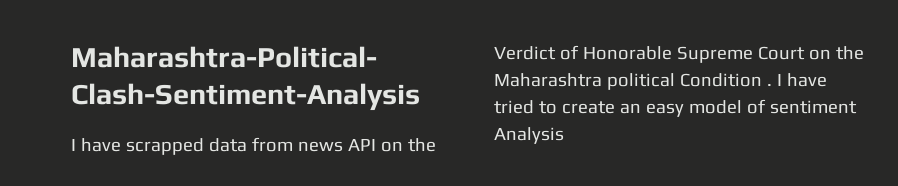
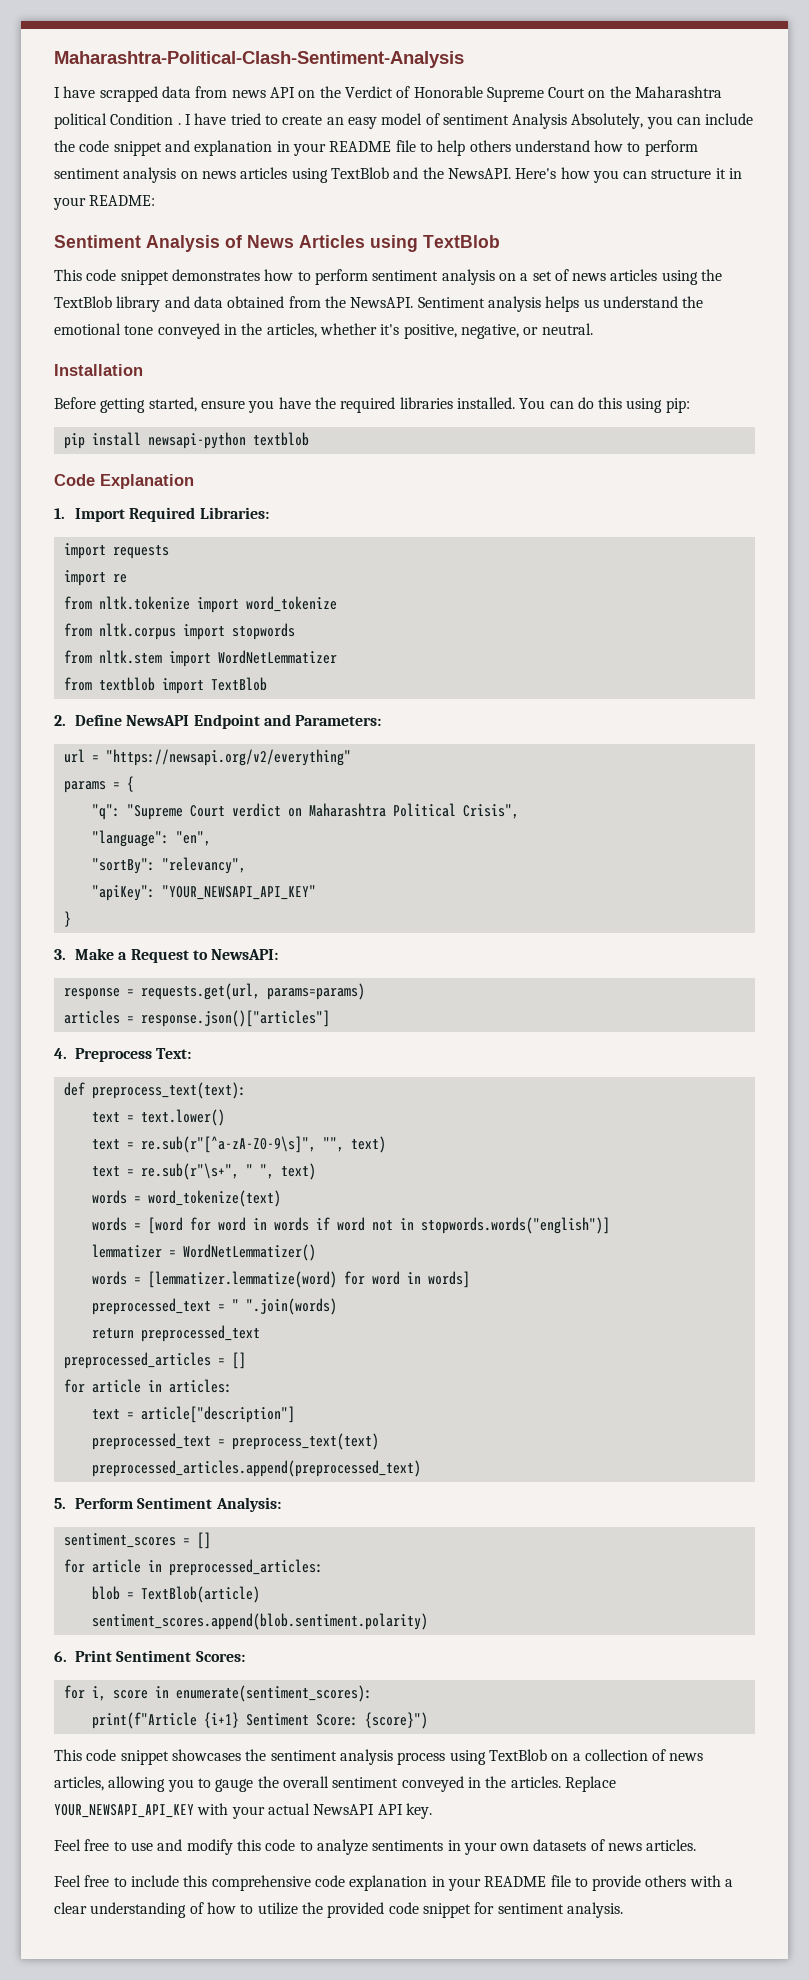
(564, 135) none -> [571,113,754,129] [54,140,698,156] [54,167,743,183] [53,195,156,210] [54,235,500,252] [54,269,723,285] [54,296,704,312] [54,323,593,339] [54,364,143,376] [54,397,690,413] [63,432,309,449] [54,474,194,489] [54,507,269,522] [63,543,169,559] [63,570,127,586] [63,596,337,613] [63,623,295,640] [63,650,337,667] [63,677,267,694] [54,714,382,729] [63,749,351,766] [63,776,134,793] [91,803,519,820] [91,830,211,847] [91,857,246,874] [91,885,316,901] [63,911,71,927] [54,948,279,963] [63,983,365,1000] [63,1010,330,1027] [54,1048,192,1062] [63,1082,246,1099] [91,1109,225,1126] [91,1136,386,1153] [91,1163,316,1180] [91,1190,281,1207] [91,1217,610,1234] [91,1244,316,1261] [91,1271,470,1288] [91,1298,337,1315] [91,1325,260,1342] [63,1352,246,1369] [63,1379,232,1393] [91,1406,295,1423] [91,1433,379,1450] [91,1460,421,1477] [54,1497,281,1512] [63,1532,211,1549] [63,1559,323,1576] [91,1586,260,1603] [91,1613,428,1630] [54,1650,245,1662] [63,1685,372,1702] [91,1712,428,1729] [54,1749,704,1765] [54,1776,616,1792] [54,1803,432,1819] [54,1839,697,1855] [54,1875,734,1891] [54,1902,623,1918] Absolutely, you can include the code snippet and explanation in your README file to help others understand how to perform sentiment analysis on news articles using TextBlob and the NewsAPI. Here's how you can structure it in your README: // Sentiment Analysis of News Articles using TextBlob // This code snippet demonstrates how to perform sentiment analysis on a set of news articles using the TextBlob library and data obtained from the NewsAPI. Sentiment analysis helps us understand the emotional tone conveyed in the articles, whether it's positive, negative, or neutral. // Installation // Before getting started, ensure you have the required libraries installed. You can do this using pip: // pip install newsapi-python textblob // Code Explanation // 1. Import Required Libraries: // import requests // import re // from nltk.tokenize import word_tokenize // from nltk.corpus import stopwords // from nltk.stem import WordNetLemmatizer // from textblob import TextBlob // 2. Define NewsAPI Endpoint and Parameters: // url = "https://newsapi.org/v2/everything" // params = { // "q": "Supreme Court verdict on Maharashtra Political Crisis", // "language": "en", // "sortBy": "relevancy", // "apiKey": "YOUR_NEWSAPI_API_KEY" // } // 3. Make a Request to NewsAPI: // response = requests.get(url, params=params) // articles = response.json()["articles"] // 4. Preprocess Text: // def preprocess_text(text): // text = text.lower() // text = re.sub(r"[^a-zA-Z0-9\s]", "", text) // text = re.sub(r"\s+", " ", text) // words = word_tokenize(text) // words = [word for word in words if word not in stopwords.words("english")] // lemmatizer = WordNetLemmatizer() // words = [lemmatizer.lemmatize(word) for word in words] // preprocessed_text = " ".join(words) // return preprocessed_text // preprocessed_articles = [] // for article in articles: // text = article["description"] // preprocessed_text = preprocess_text(text) // preprocessed_articles.append(preprocessed_text) // 5. Perform Sentiment Analysis: // sentiment_scores = [] // for article in preprocessed_articles: // blob = TextBlob(article) // sentiment_scores.append(blob.sentiment.polarity) // 6. Print Sentiment Scores: // for i, score in enumerate(sentiment_scores): // print(f"Article {i+1} Sentiment Score: {score}") // This code snippet showcases the sentiment analysis process using TextBlob on a collection of news articles, allowing you to gauge the overall sentiment conveyed in the articles. Replace YOUR_NEWSAPI_API_KEY with your actual NewsAPI API key. // Feel free to use and modify this code to analyze sentiments in your own datasets of news articles. // Feel free to include this comprehensive code explanation in your README file to provide others with a clear understanding of how to utilize the provided code snippet for sentiment analysis.

